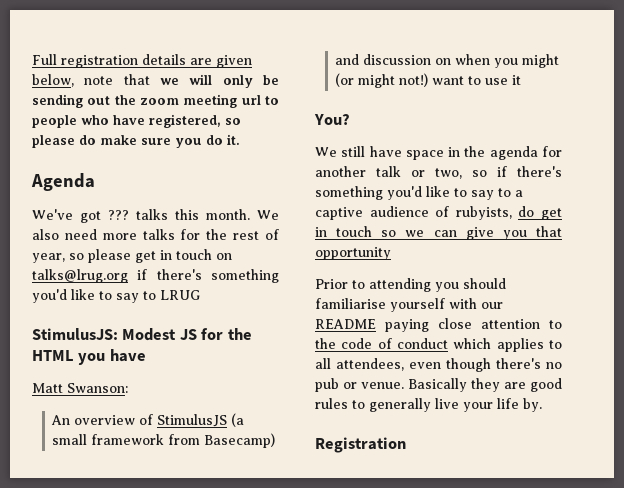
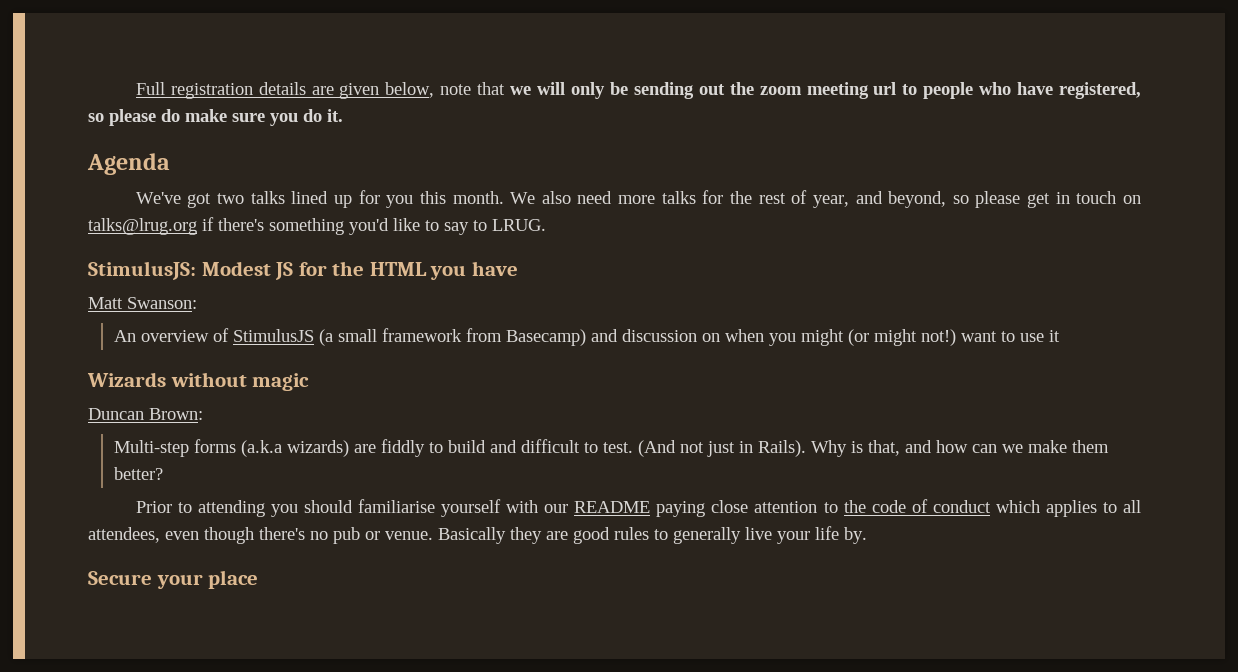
[108,209,168,220] ??? talks -> [217,190,414,208] two talks lined up for you
(65, 258) none -> [855,191,947,208] and beyond,
[160,290,200,300] LRUG -> [492,219,546,231] LRUG.
[314,114,350,125] [315,146,562,160] [315,166,562,179] [315,186,523,200] [315,206,562,220] [315,226,562,240] [315,247,391,260] You? // We still have space in the agenda for another talk or two, so if there's something you'd like to say to a captive audience of rubyists, do get in touch so we can give you that opportunity -> [87,372,310,391] [88,408,203,420] [113,439,1109,457] [113,467,163,480] Wizards without magic // Duncan Brown: // Multi-step forms (a.k.a wizards) are fiddly to build and difficult to test. (And not just in Rails). Why is that, and how can we make them better?
[315,437,406,453] Registration -> [88,570,259,589] Secure your place

